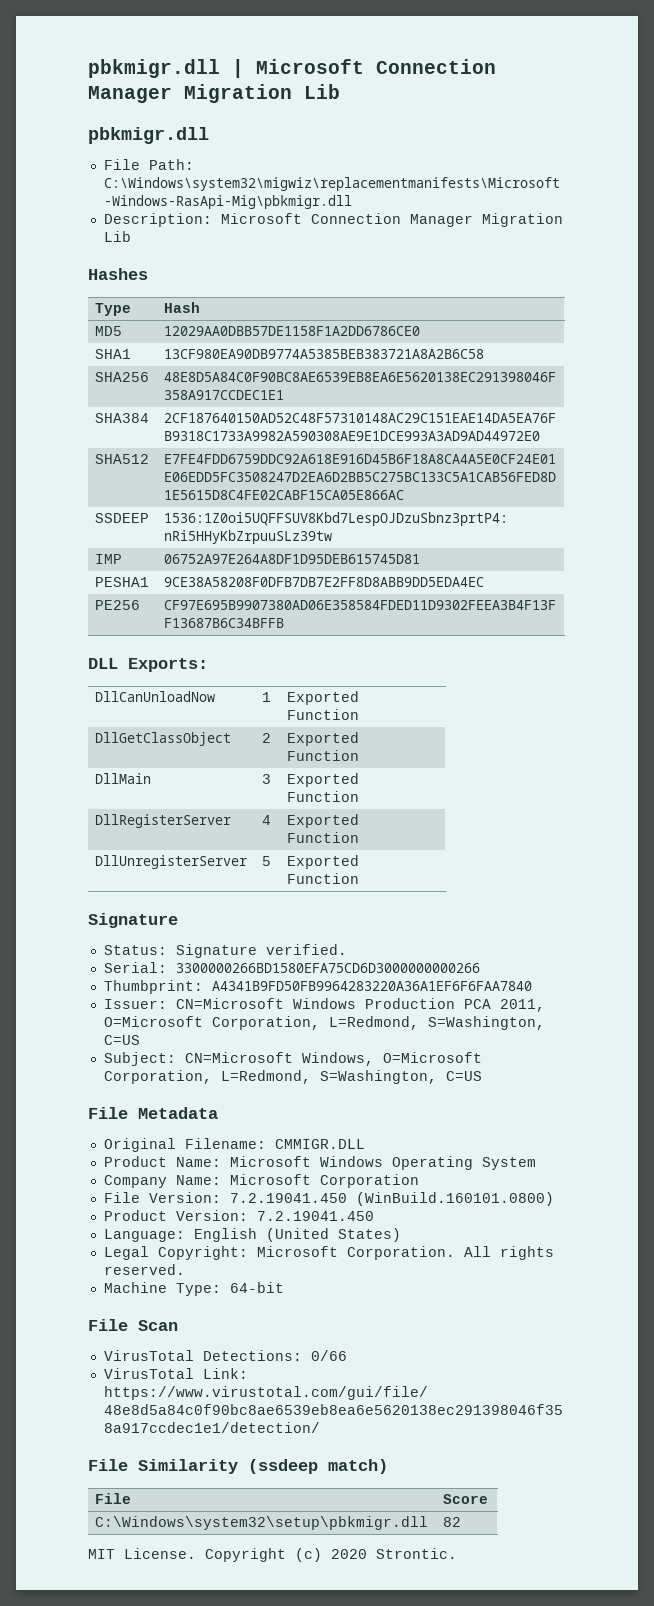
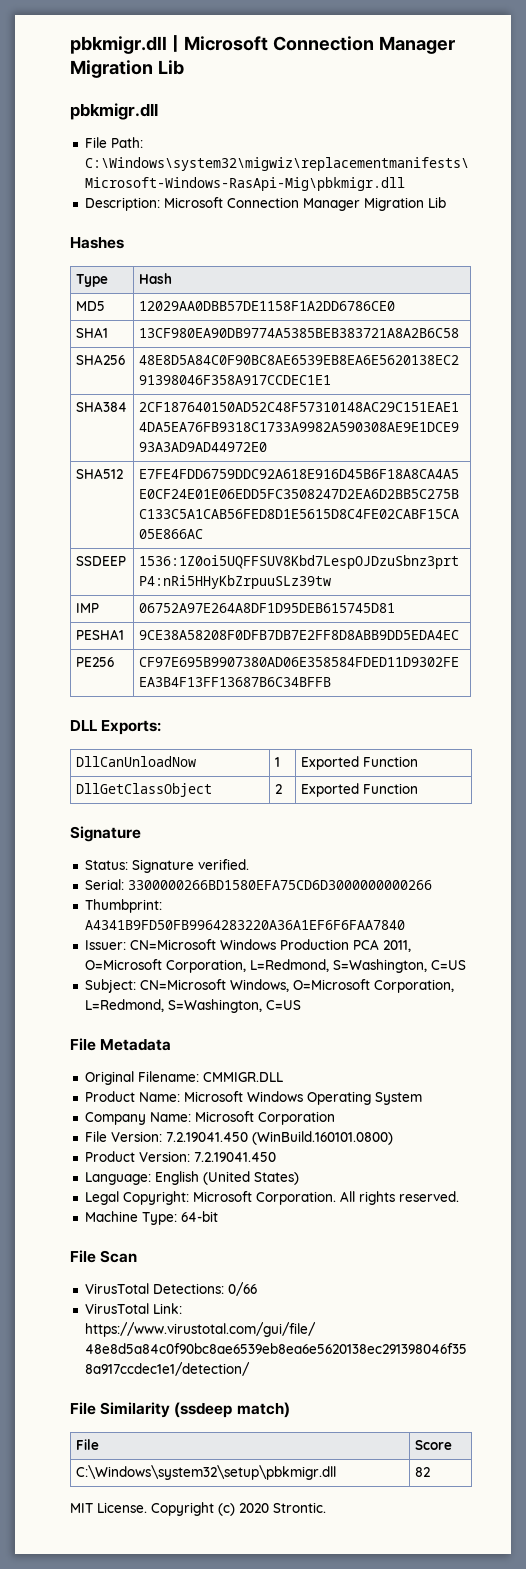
[95,773,152,784] [262,774,272,784] [287,773,360,787] [287,791,360,802] [95,814,232,828] [262,815,272,825] [287,814,360,828] [287,832,360,843] [95,855,248,869] [262,856,272,866] [287,855,360,869] [287,873,360,884] // DllMain | 3 | Exported Function // DllRegisterServer | 4 | Exported Function // DllUnregisterServer | 5 | Exported Function -> (418, 788) none

